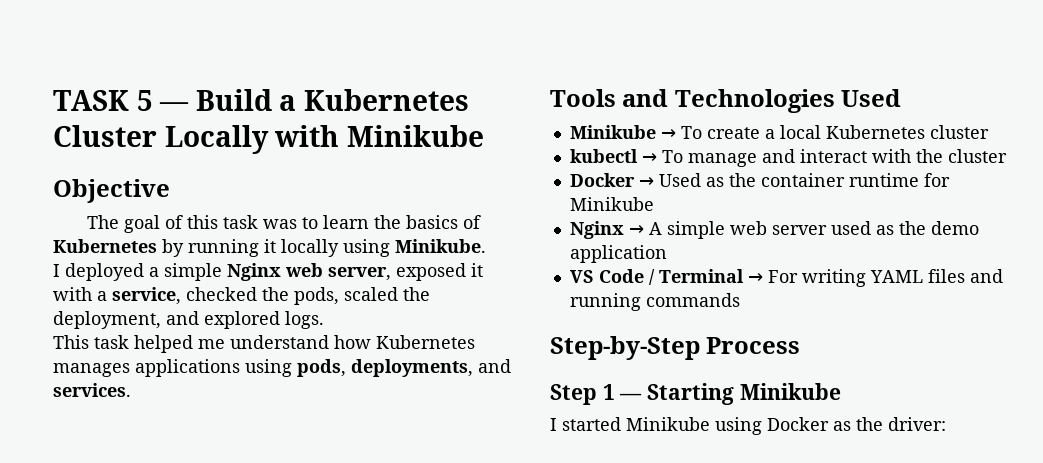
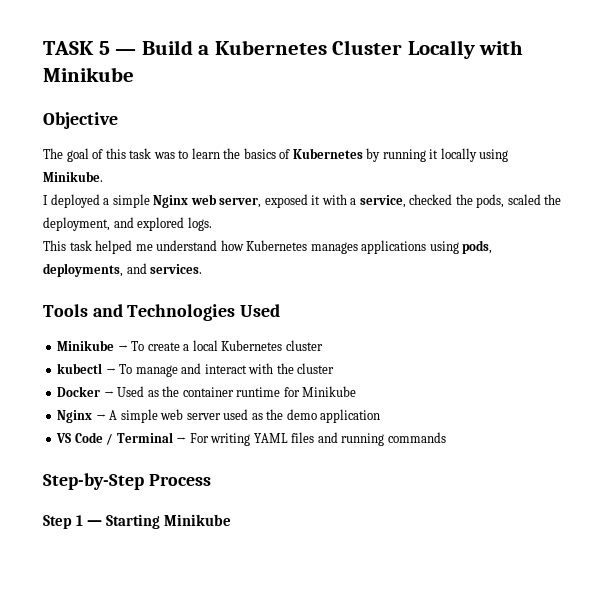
[550,417,946,435] // I started Minikube using Docker as the driver: -> (232, 520) none

